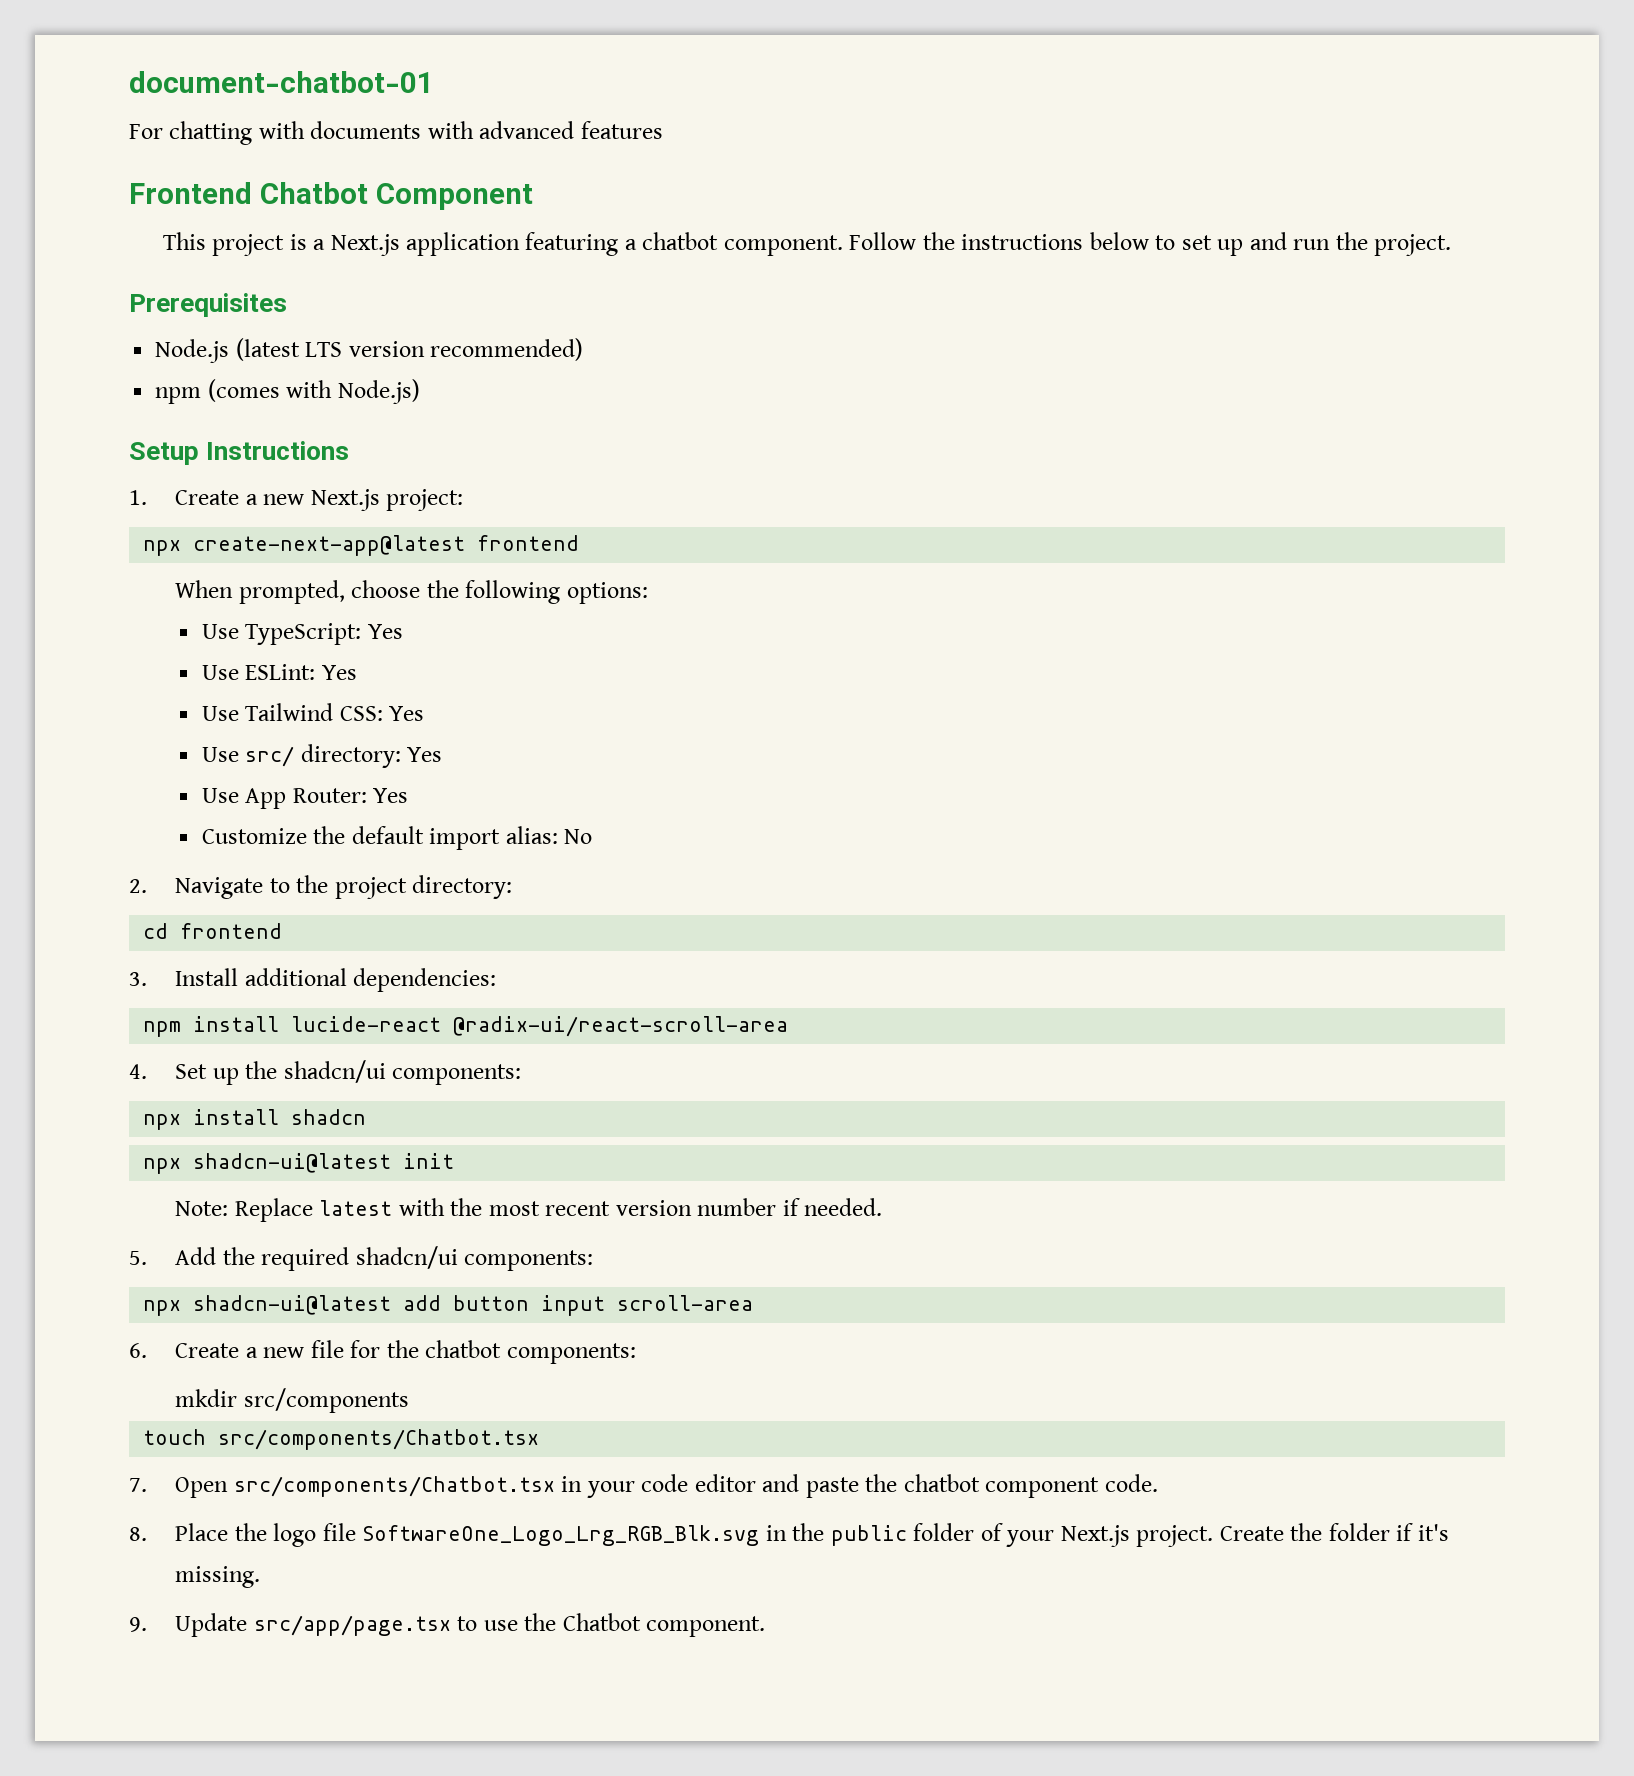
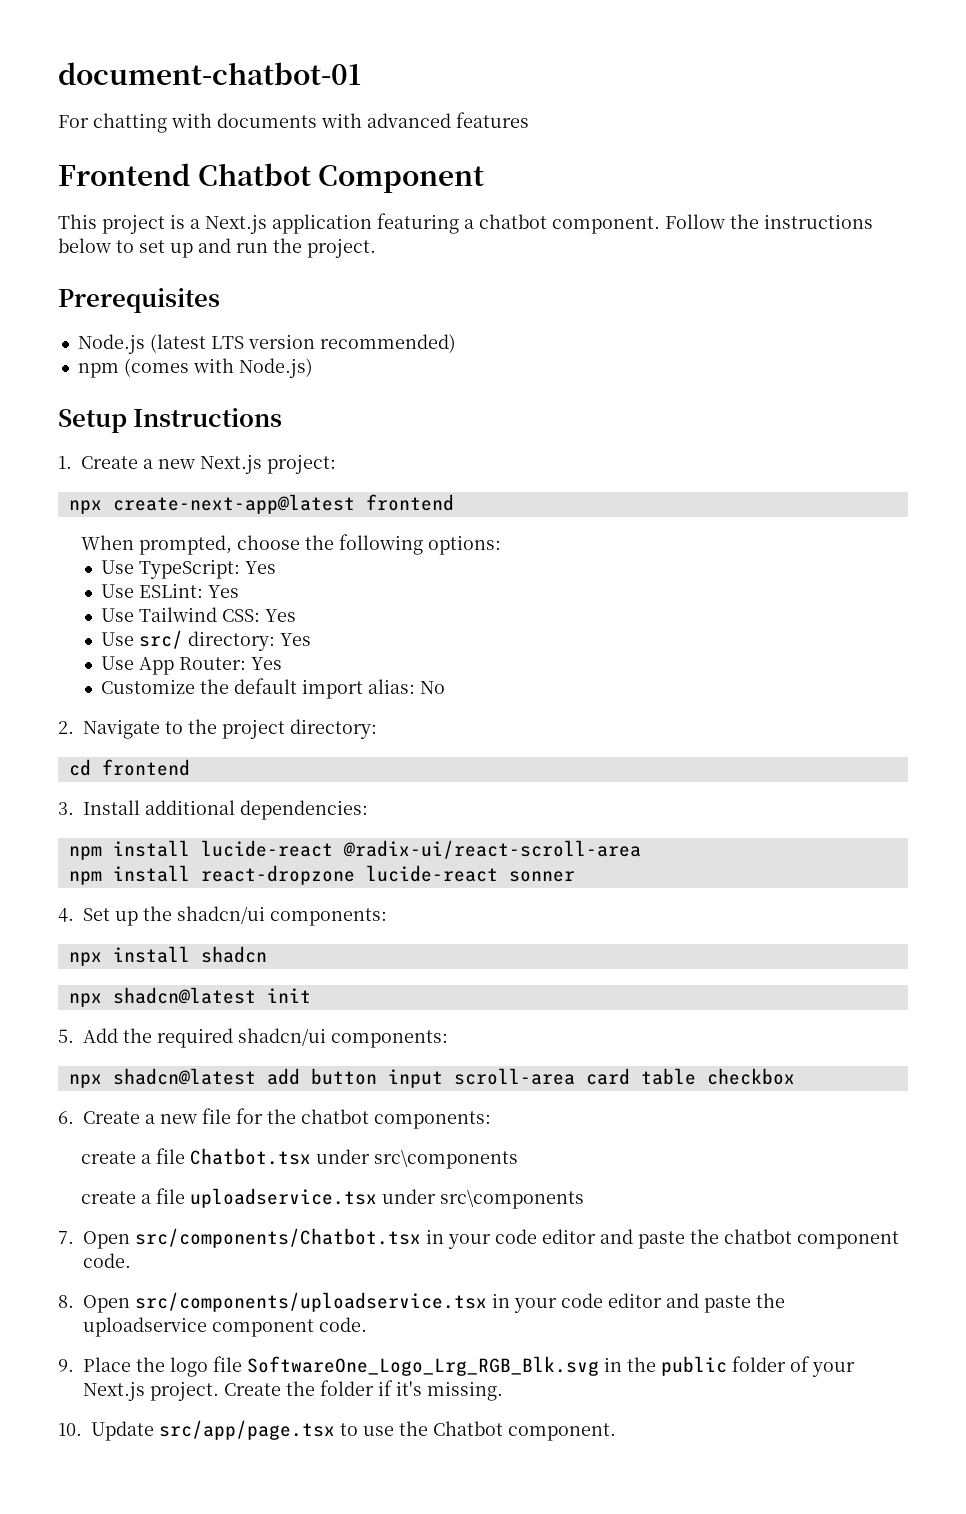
(789, 1026) none -> [68,865,575,885] // npm install react-dropzone lucide-react sonner
[193,1153,392,1173] shadcn-ui@latest -> [112,987,256,1004] shadcn@latest
[175,1198,883,1222] // Note: Replace latest with the most recent version number if needed. -> (311, 995) none
[193,1295,392,1315] shadcn-ui@latest -> [112,1068,256,1085] shadcn@latest
(754, 1303) none -> [585,1068,795,1085] card table checkbox
[175,1388,409,1413] [143,1429,540,1450] mkdir src/components // touch src/components/Chatbot.tsx -> [81,1148,519,1169] [81,1188,585,1209] create a file Chatbot.tsx under src\components // create a file uploadservice.tsx under src\components
(147, 1534) none -> [83,1292,785,1313] [83,1317,367,1337] [58,1359,74,1372] Open src/components/uploadservice.tsx in your code editor and paste the uploadservice component code. // 9.
[129,1617,147,1632] 9. -> [58,1423,82,1436] 10.

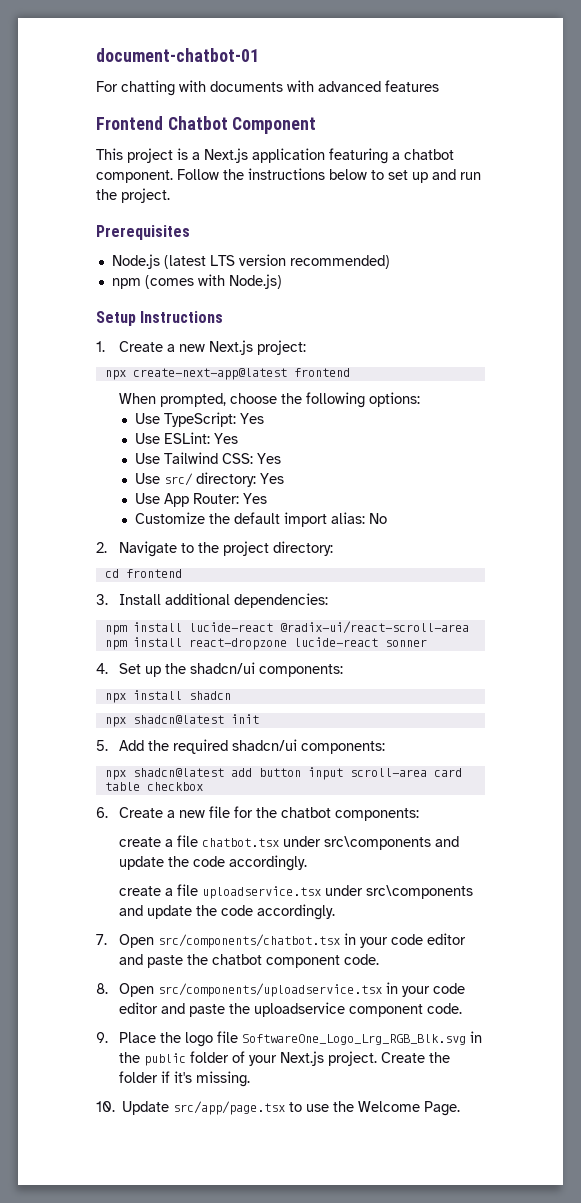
[190,1148,519,1169] Chatbot.tsx under src\components -> [202,836,460,850] [119,855,308,871] chatbot.tsx under src\components and update the code accordingly.
(585, 1199) none -> [119,904,336,920] and update the code accordingly.
[135,1228,421,1248] src/components/Chatbot.tsx -> [158,934,341,948] src/components/chatbot.tsx
[433,1421,616,1441] Chatbot component. -> [358,1101,461,1116] Welcome Page.

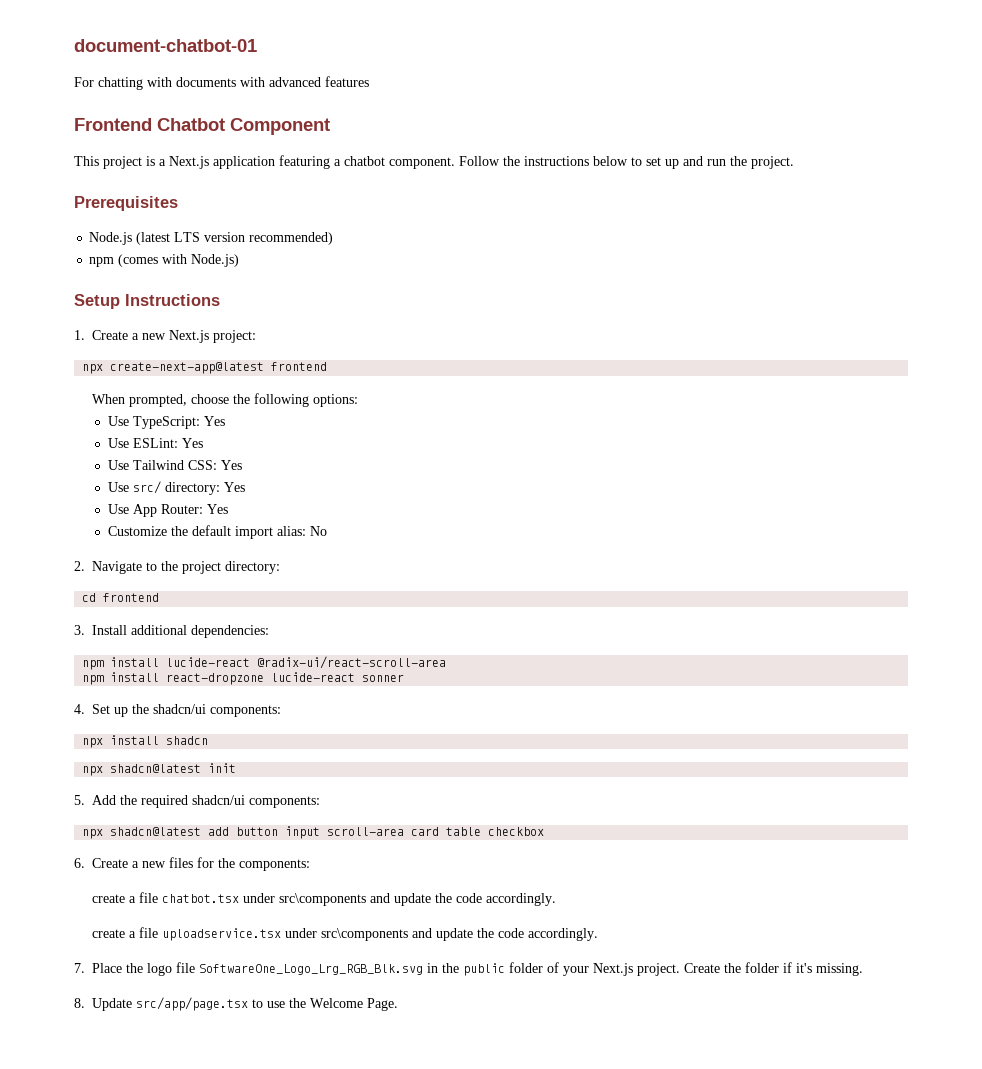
[209,806,231,818] file -> [169,857,194,868] files
[281,807,332,818] chatbot -> (236, 863) none
[119,933,467,948] [119,954,380,968] [96,982,466,997] [119,1002,463,1017] [96,1032,108,1043] Open src/components/chatbot.tsx in your code editor and paste the chatbot component code. // 8. Open src/components/uploadservice.tsx in your code editor and paste the uploadservice component code. // 9. -> (85, 968) none
[96,1101,115,1112] 10. -> [74,998,85,1008] 8.

